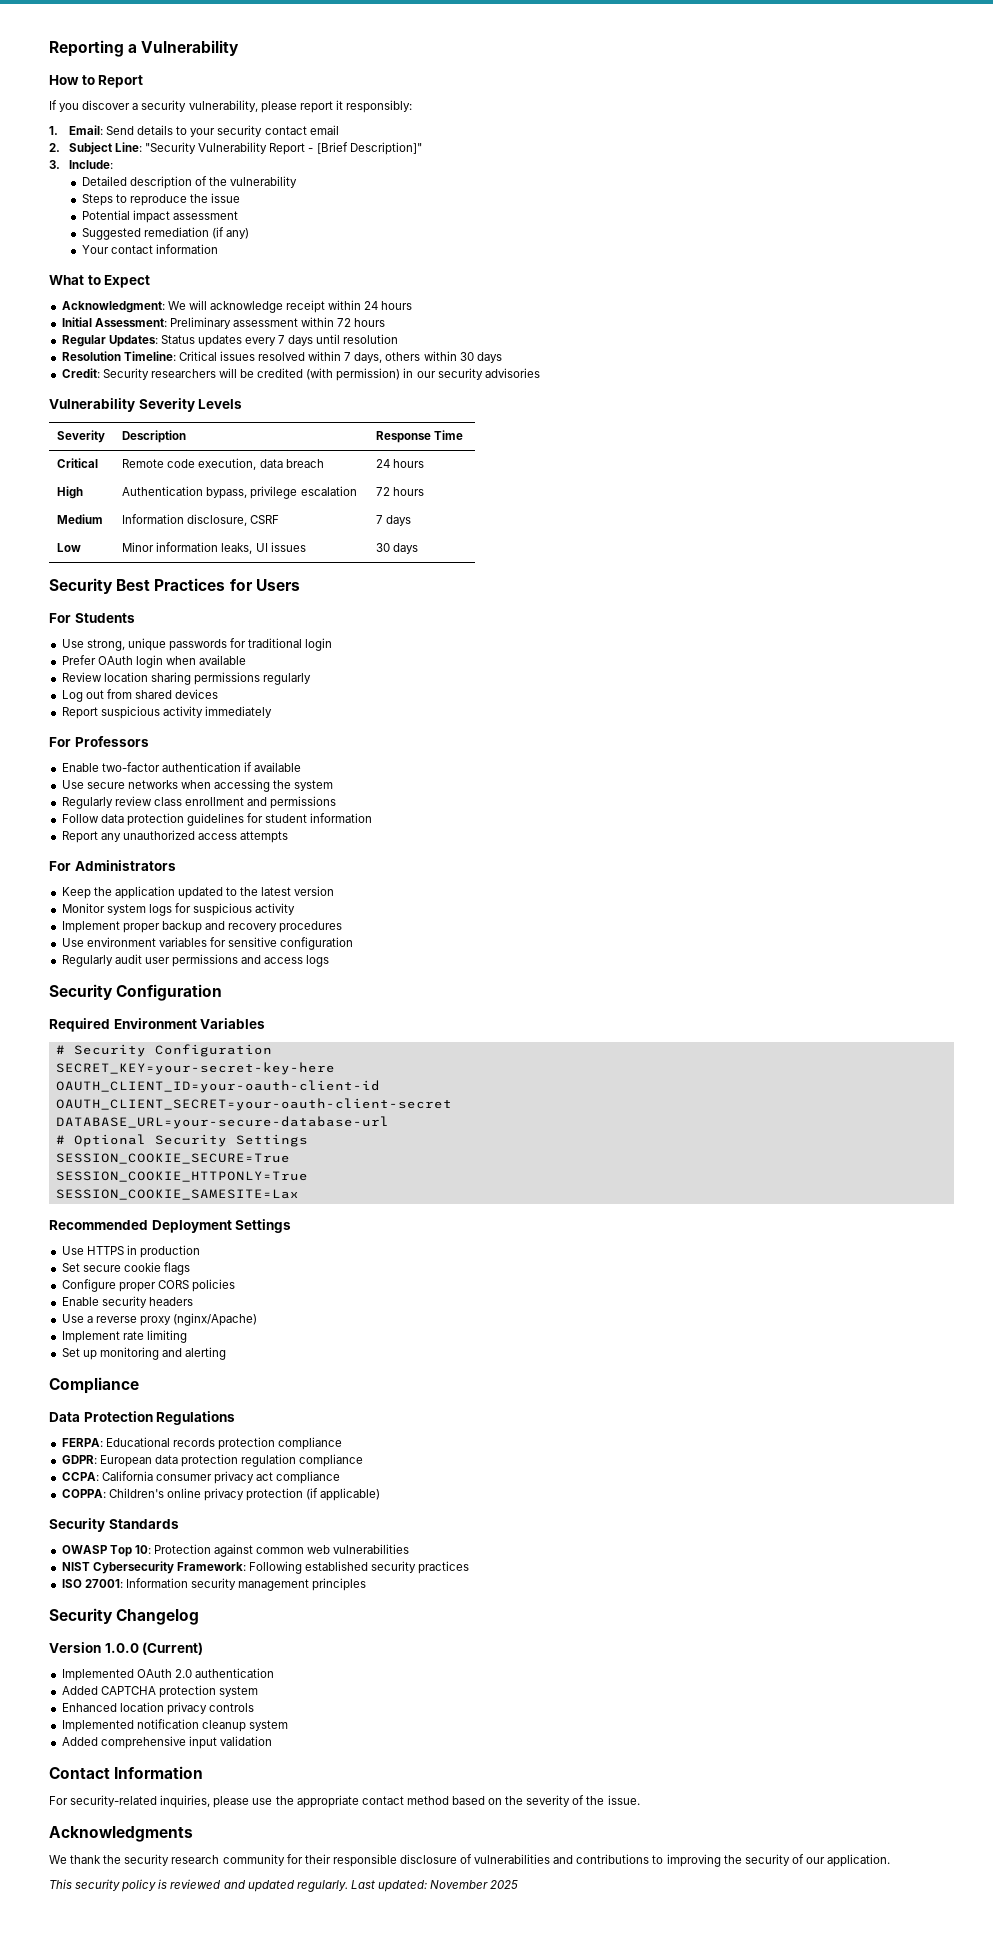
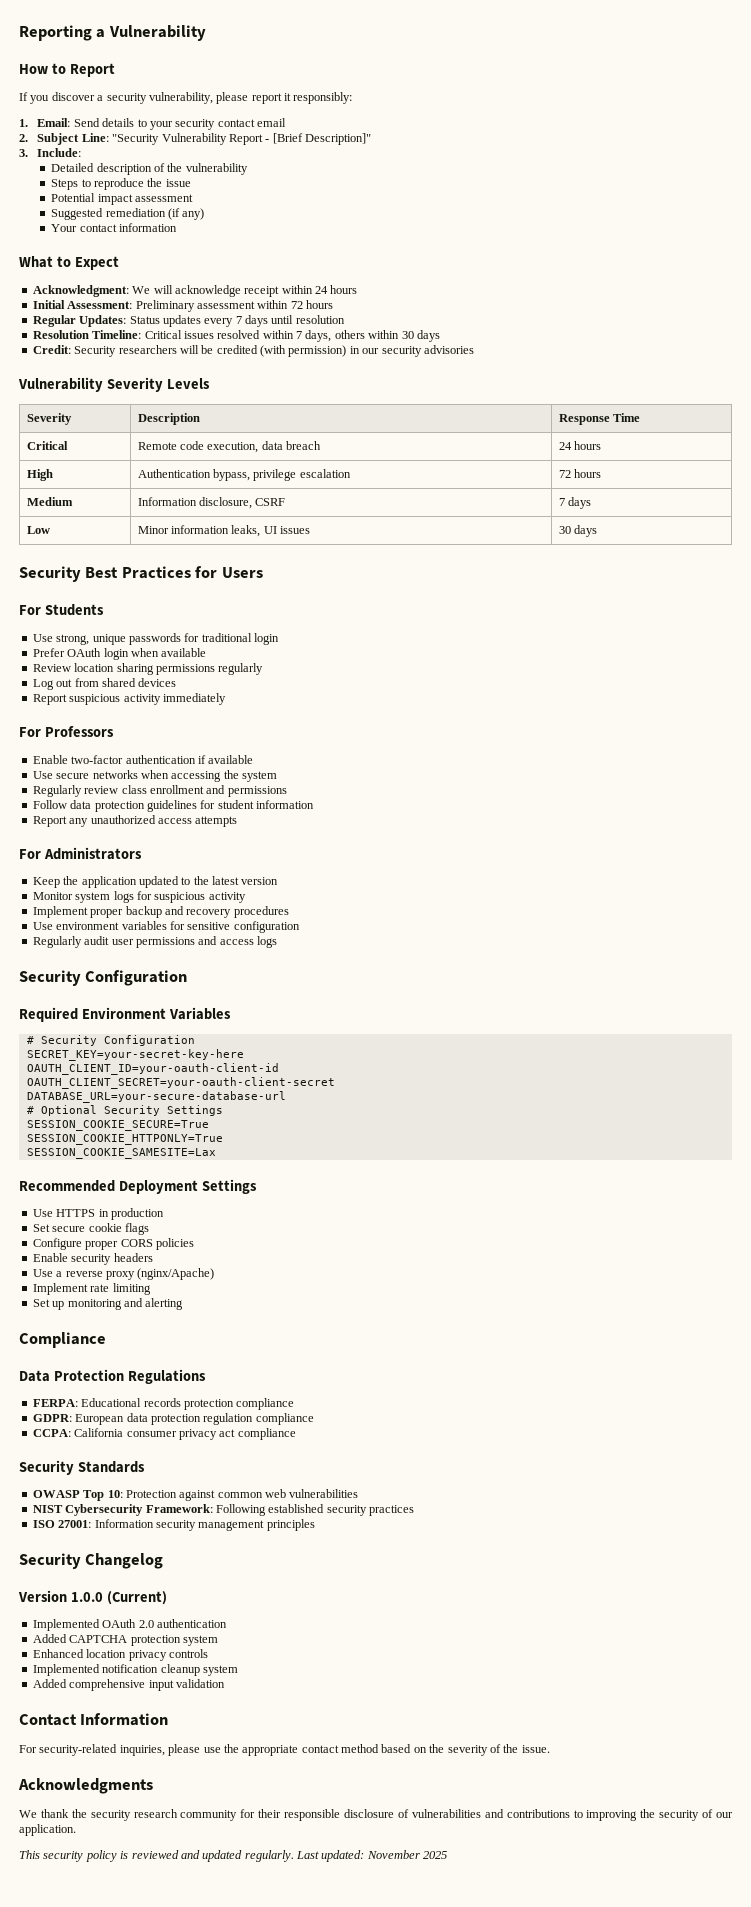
[61,1488,381,1501] // COPPA: Children's online privacy protection (if applicable) -> (296, 1434) none

